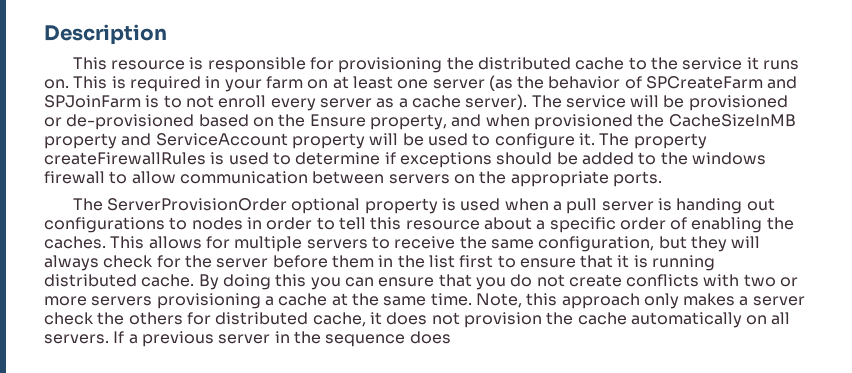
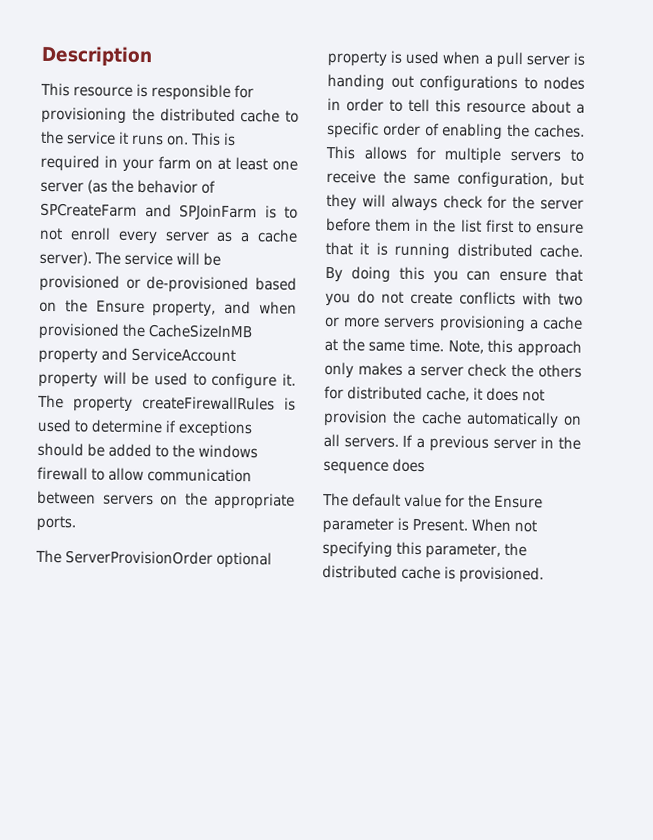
(451, 337) none -> [322,492,544,509] [322,517,538,534] [322,540,528,559] [322,564,545,584] // The default value for the Ensure parameter is Present. When not specifying this parameter, the distributed cache is provisioned.

